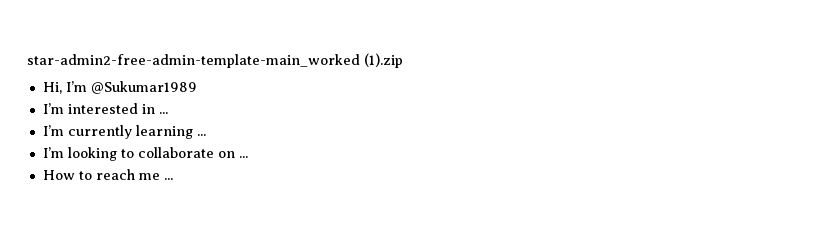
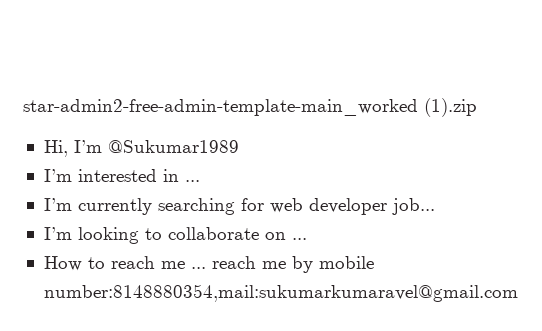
[135,125,206,139] learning ... -> [157,198,435,215] searching for web developer job...
(173, 179) none -> [211,256,374,273] [43,284,518,302] reach me by mobile number:8148880354,mail:sukumarkumaravel@gmail.com

